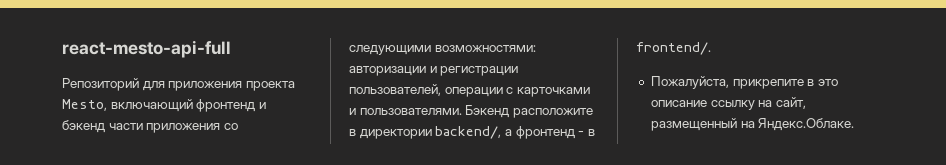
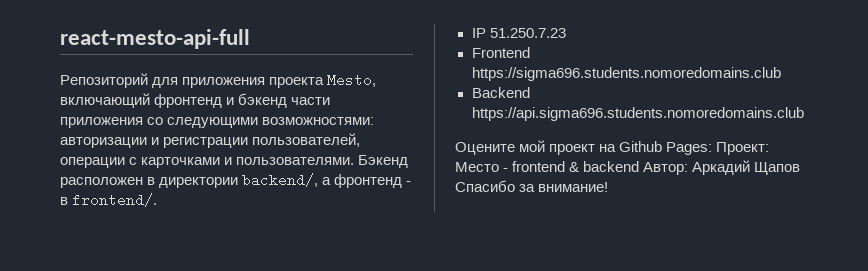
[512,108,593,118] расположите -> [60,177,143,188] расположен
[650,76,838,89] [650,97,806,110] [650,118,855,131] Пожалуйста, прикрепите в это описание ссылку на сайт, размещенный на Яндекс.Облаке. -> [471,28,566,38] [471,47,530,58] [471,67,781,81] [471,87,530,98] [471,107,804,121] [455,140,770,155] [455,160,801,175] [455,180,609,192] IP 51.250.7.23 // Frontend https://sigma696.students.nomoredomains.club // Backend https://api.sigma696.students.nomoredomains.club // Оцените мой проект на Github Pages: Проект: Место - frontend & backend Автор: Аркадий Щапов Спасибо за внимание!

